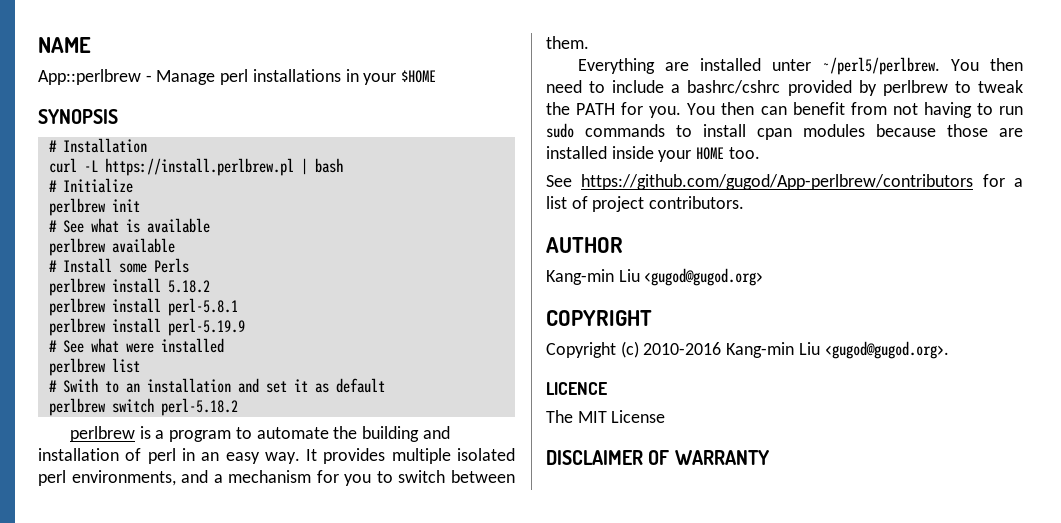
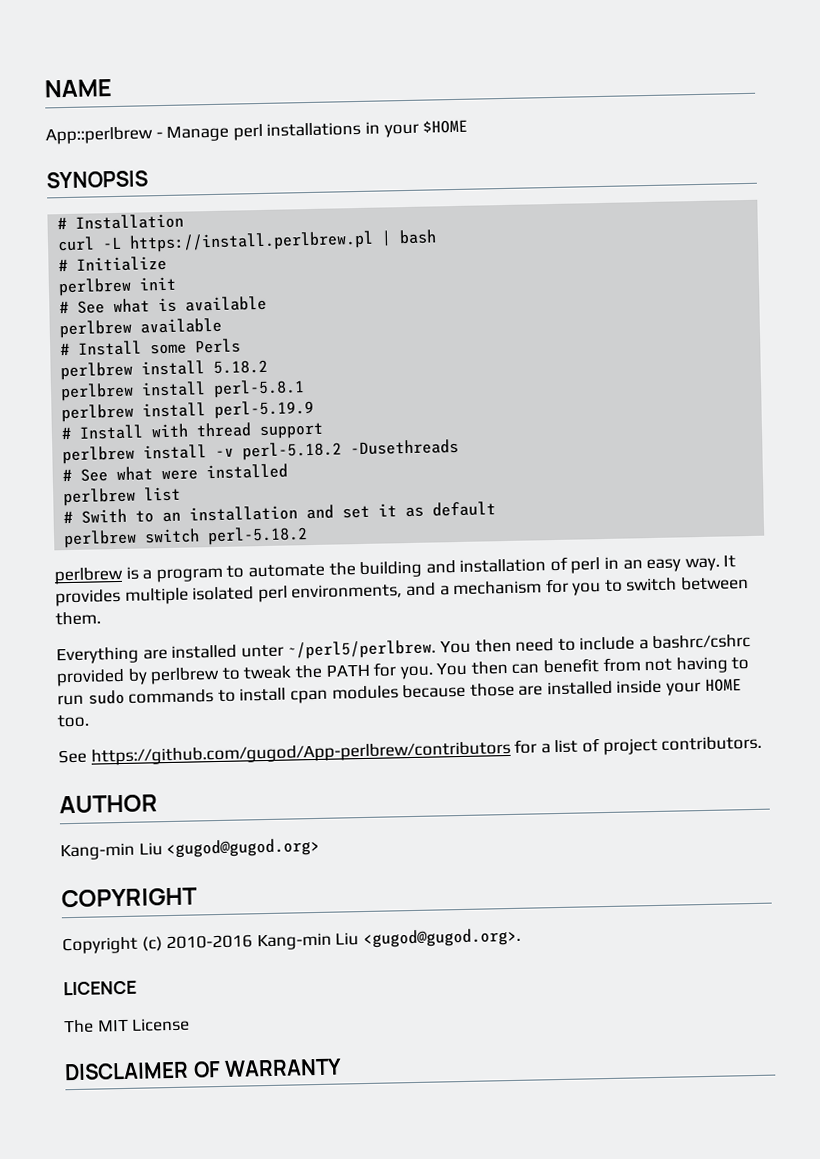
(245, 327) none -> [61,422,325,440] [62,438,460,465] // # Install with thread support // perlbrew install -v perl-5.18.2 -Dusethreads

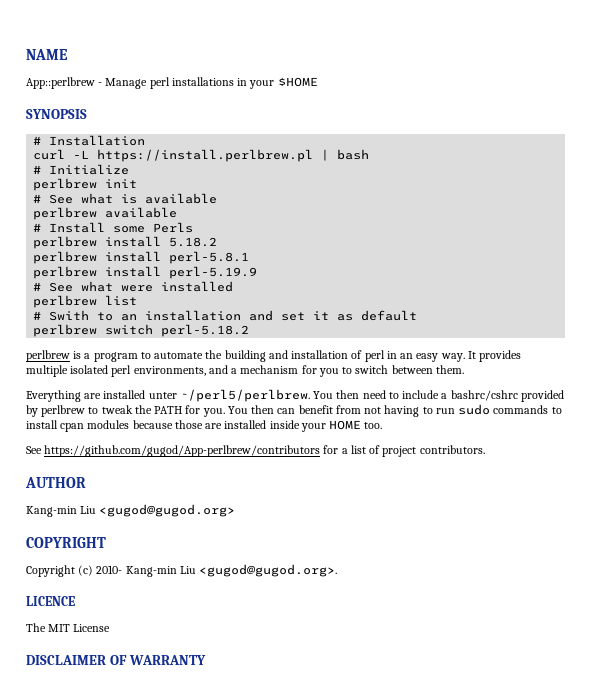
[61,422,325,440] [62,438,460,465] // # Install with thread support // perlbrew install -v perl-5.18.2 -Dusethreads -> (258, 272) none
[166,934,254,950] 2010-2016 -> [96,565,123,574] 2010-

